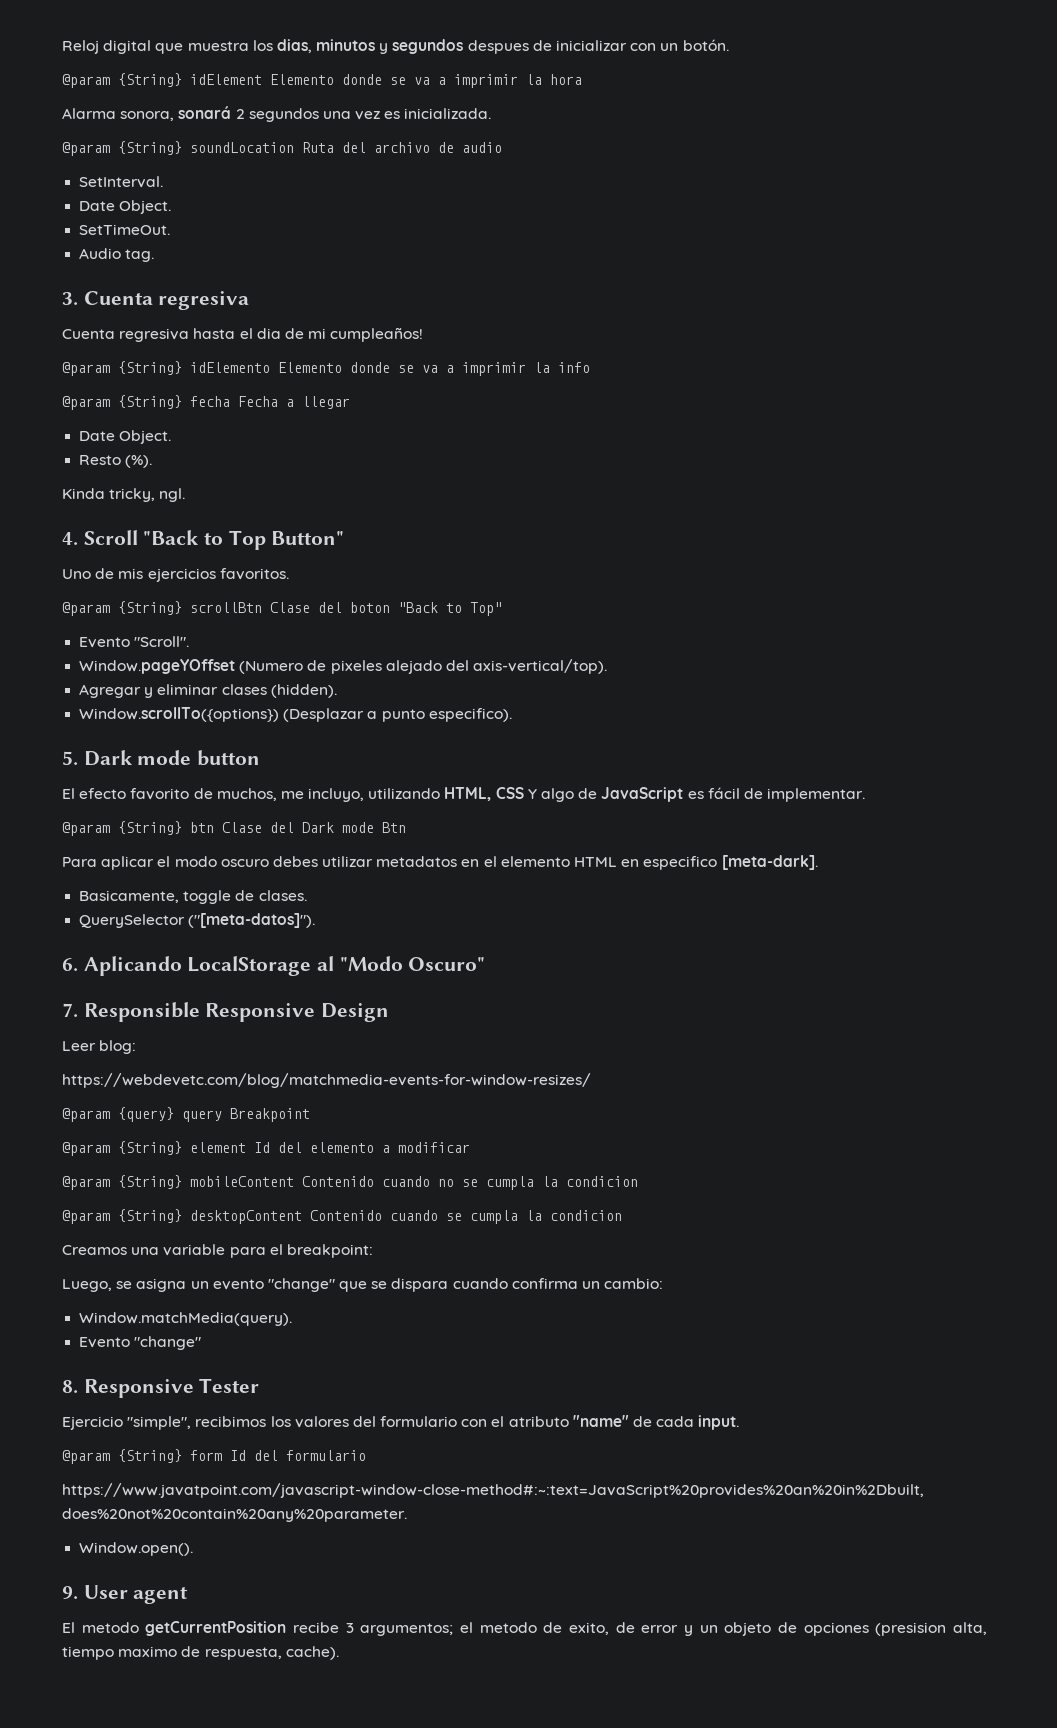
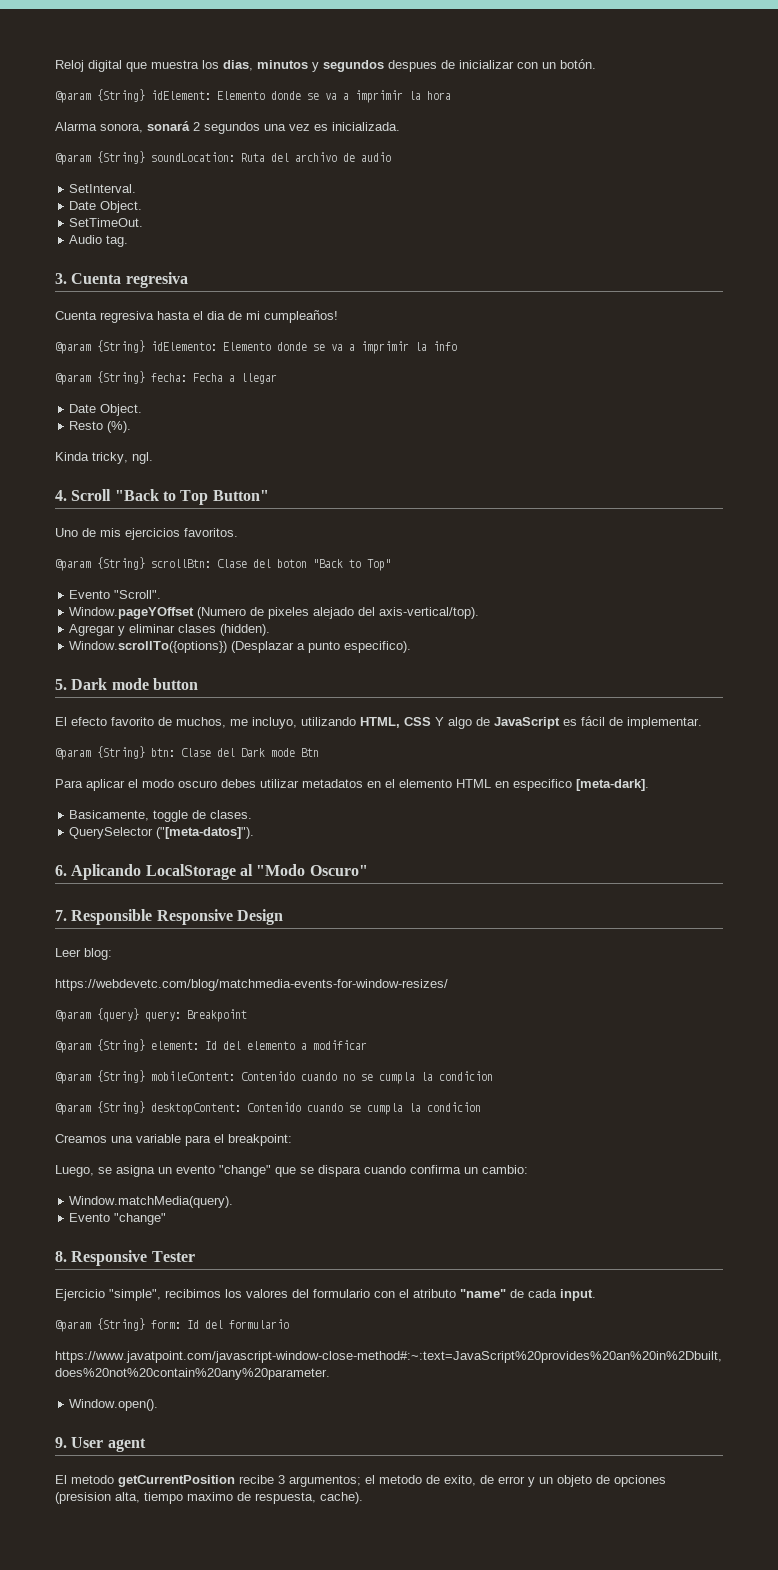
[190,74,262,85] idElement -> [151,90,211,100] idElement:
[190,142,294,153] soundLocation -> [151,152,235,162] soundLocation:
[190,362,270,373] idElemento -> [151,341,217,351] idElemento:
[190,396,230,407] fecha -> [151,373,187,382] fecha:
[190,602,262,613] scrollBtn -> [151,559,211,568] scrollBtn:
[190,822,214,833] btn -> [151,748,175,757] btn:
[182,1110,222,1122] query -> [145,1011,181,1022] query:
[190,1142,246,1153] element -> [151,1041,199,1050] element:
[190,1176,294,1187] mobileContent -> [151,1071,235,1081] mobileContent:
[190,1210,302,1224] desktopContent -> [151,1103,241,1115] desktopContent:
[190,1450,222,1461] form -> [151,1320,181,1329] form:

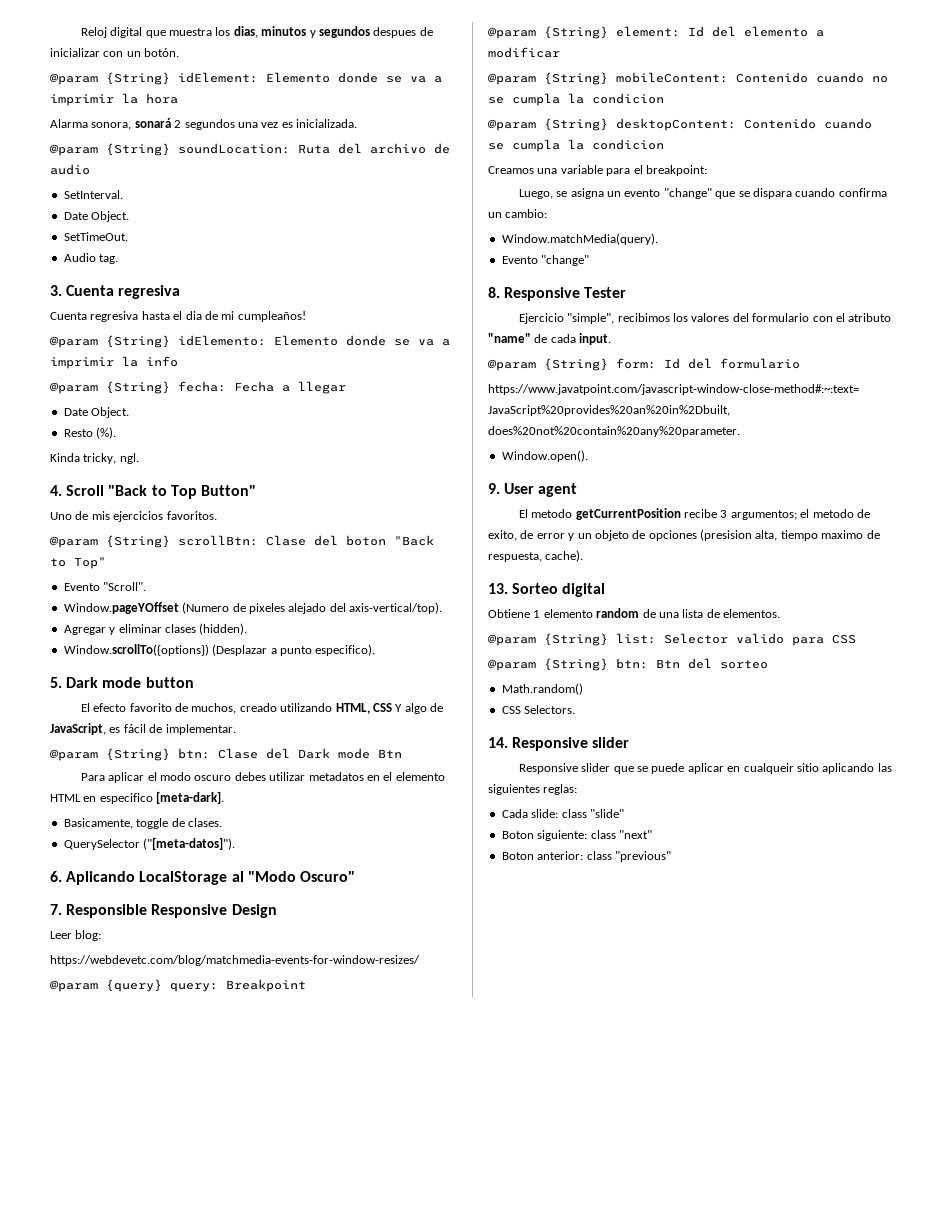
[230,717,297,729] me incluyo, -> [239,703,277,712] creado
[494,717,560,729] JavaScript -> [50,723,106,735] JavaScript,
(363, 1498) none -> [488,583,606,597] [488,608,780,618] [488,633,856,646] [488,658,768,671] [501,683,583,695] [501,705,576,714] [488,737,630,751] [518,763,892,774] [488,784,578,795] [501,809,624,818] [501,830,652,841] [501,851,671,862] // 13. Sorteo digital // Obtiene 1 elemento random de una lista de elementos. // @param {String} list: Selector valido para CSS // @param {String} btn: Btn del sorteo // Math.random() // CSS Selectors. // 14. Responsive slider // Responsive slider que se puede aplicar en cualqueir sitio aplicando las siguientes reglas: // Cada slide: class "slide" // Boton siguiente: class "next" // Boton anterior: class "previous"

